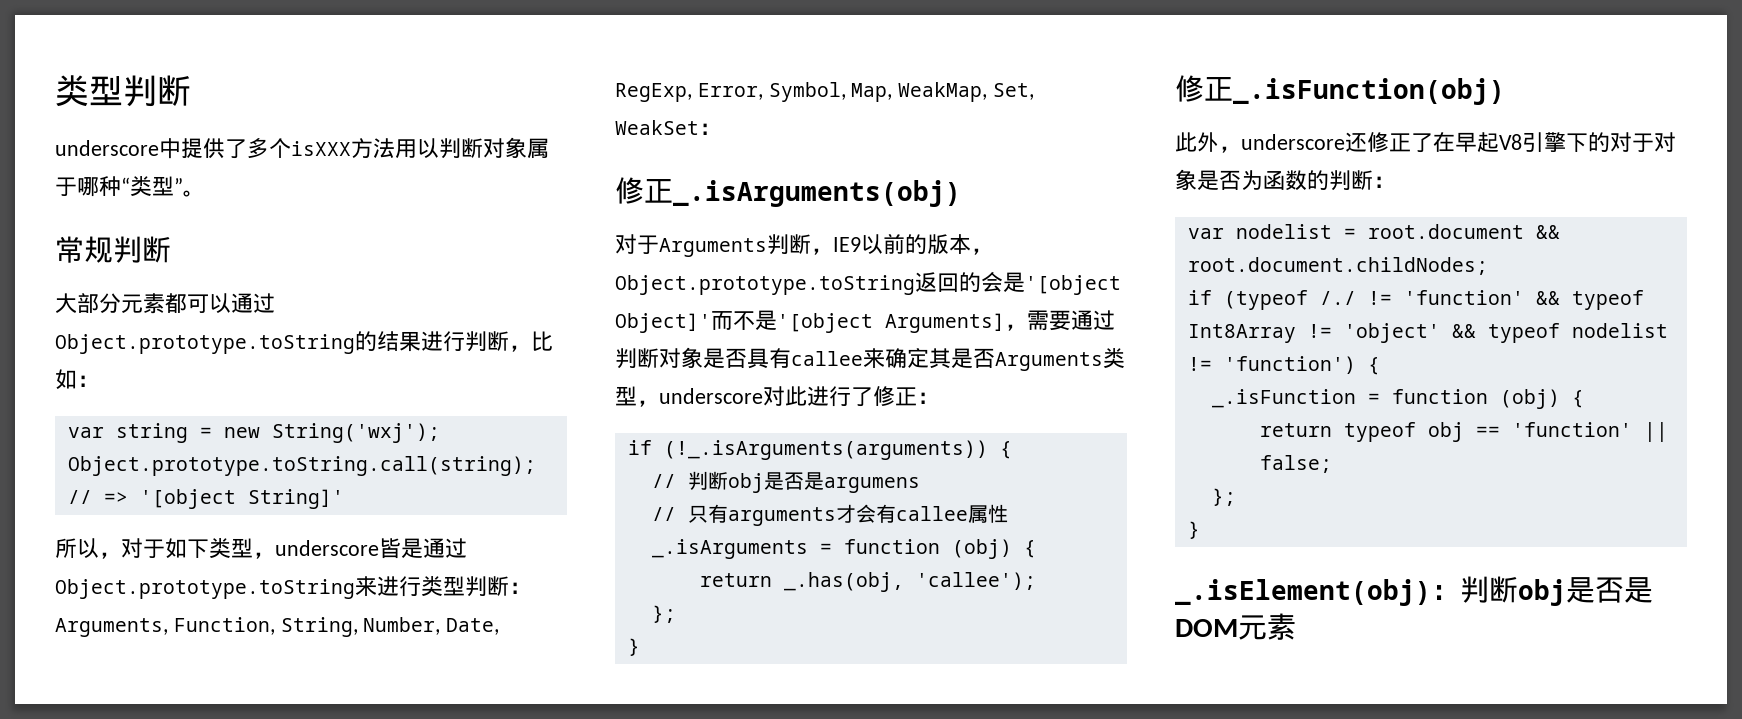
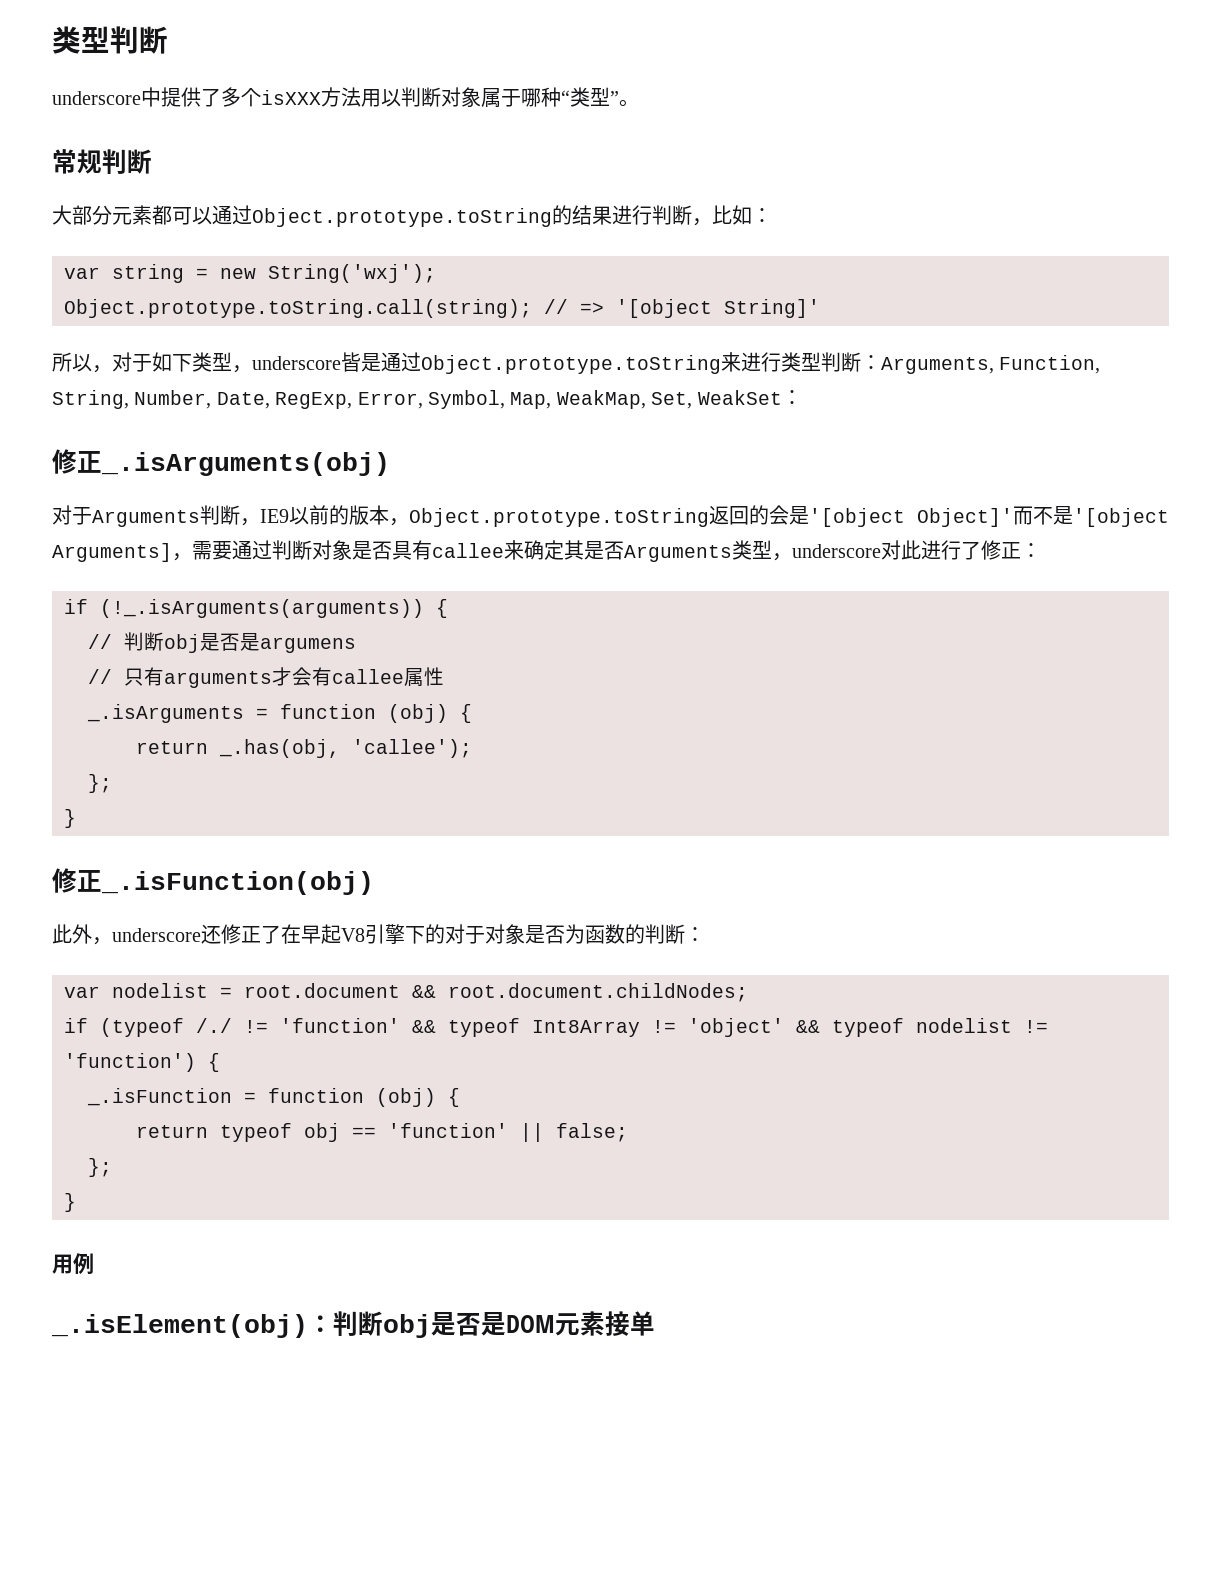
(1200, 530) none -> [52,1253,94,1274] // 用例
(1296, 626) none -> [605,1311,655,1336] 接单

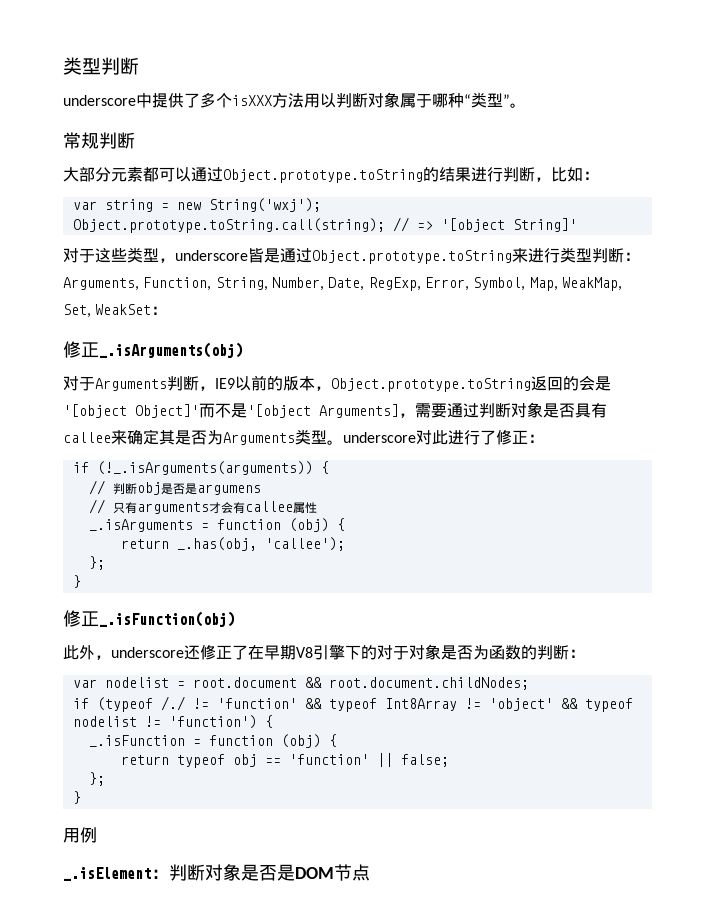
[52,352,192,373] 所以，对于如下 -> [63,248,127,263] 对于这些
(624, 550) none -> [207,430,223,445] 为
[772,553,792,561] ， -> [327,440,343,445] 。
[321,924,341,944] 起 -> [280,645,296,660] 期
[51,1311,431,1338] _.isElement(obj)：判断obj -> [63,864,241,881] _.isElement：判断对象
[555,1311,655,1336] 元素接单 -> [334,864,370,881] 节点

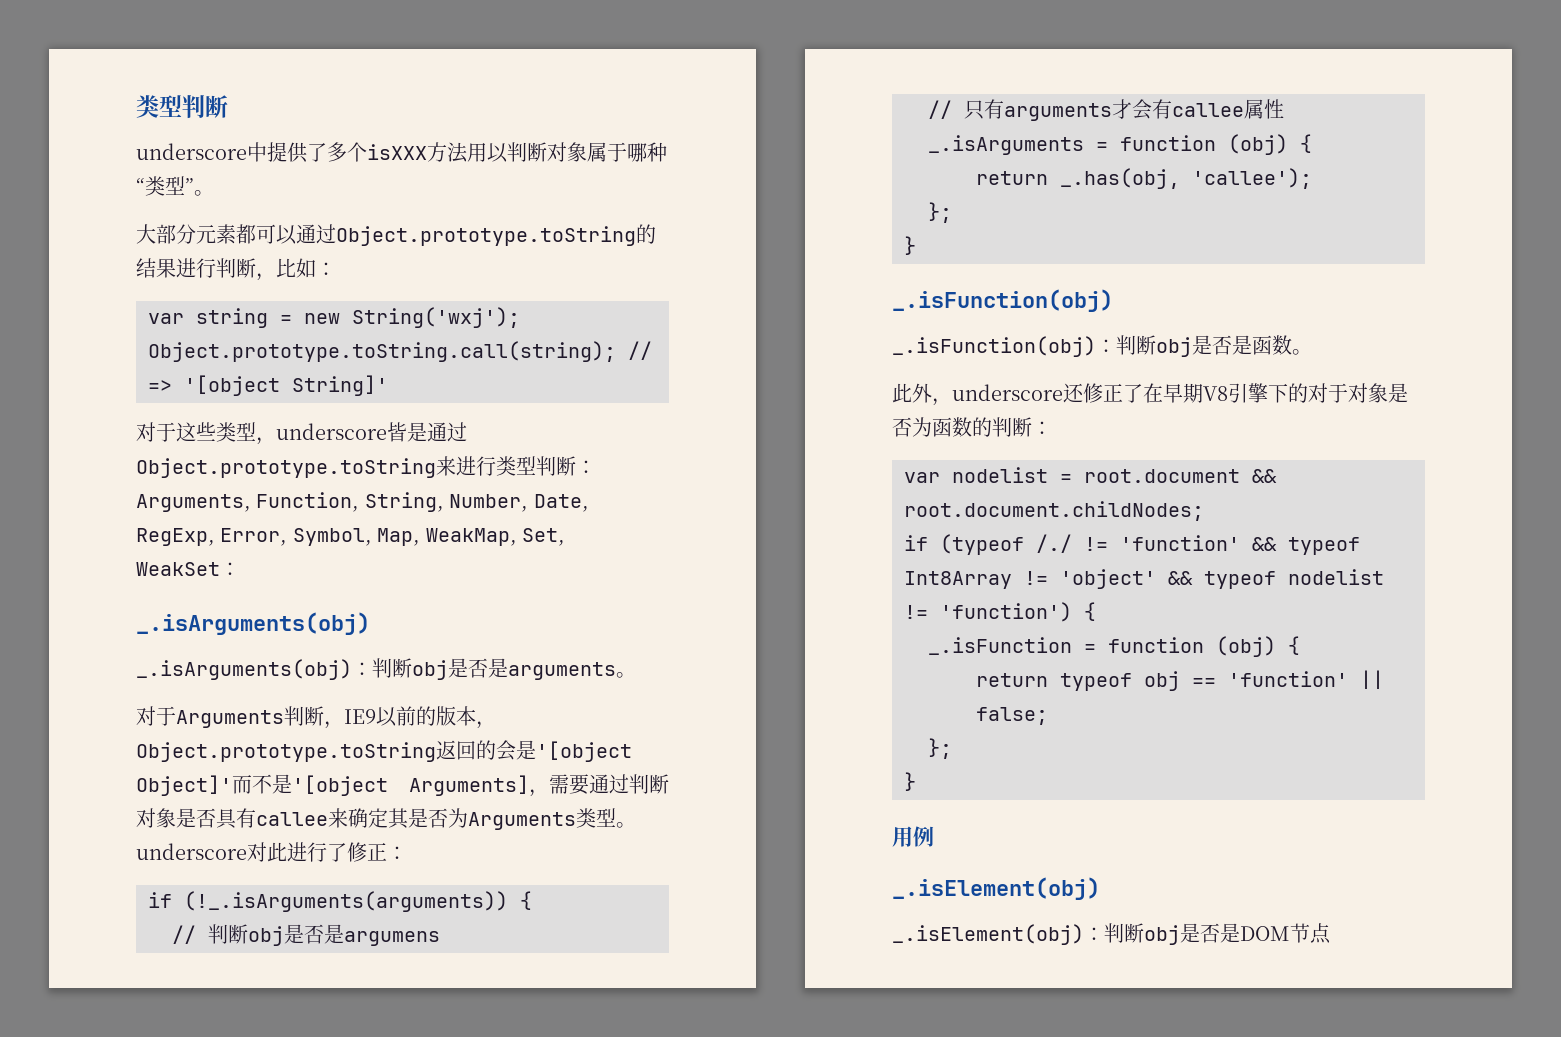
[63,132,135,149] // 常规判断 -> (214, 193) none
[63,341,243,358] 修正_.isArguments(obj) -> [136,612,370,635] [136,658,636,680] _.isArguments(obj) // _.isArguments(obj)：判断obj是否是arguments。
[63,610,235,627] 修正_.isFunction(obj) -> [892,289,1113,312] [892,335,1312,357] _.isFunction(obj) // _.isFunction(obj)：判断obj是否是函数。
[63,864,241,881] _.isElement：判断对象 -> [892,877,1100,900] [892,923,1180,945] _.isElement(obj) // _.isElement(obj)：判断obj

